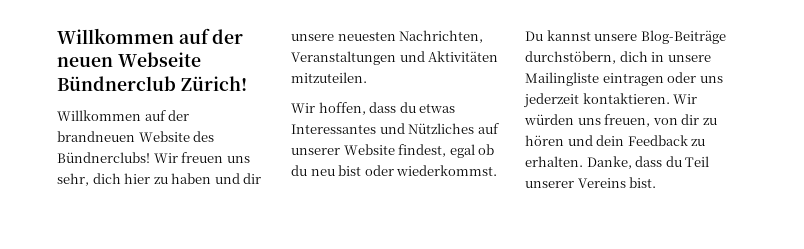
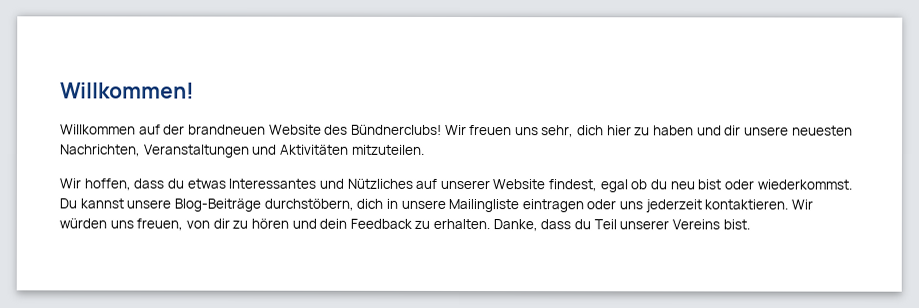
[57,28,244,44] [57,52,201,67] [57,76,247,91] Willkommen auf der neuen Webseite Bündnerclub Zürich! -> [60,82,195,99] Willkommen!

